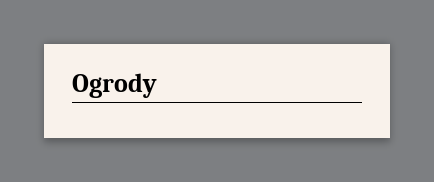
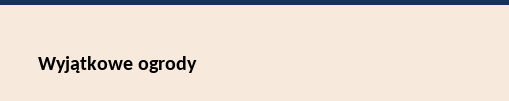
[72,73,157,98] Ogrody -> [38,56,198,73] Wyjątkowe ogrody

